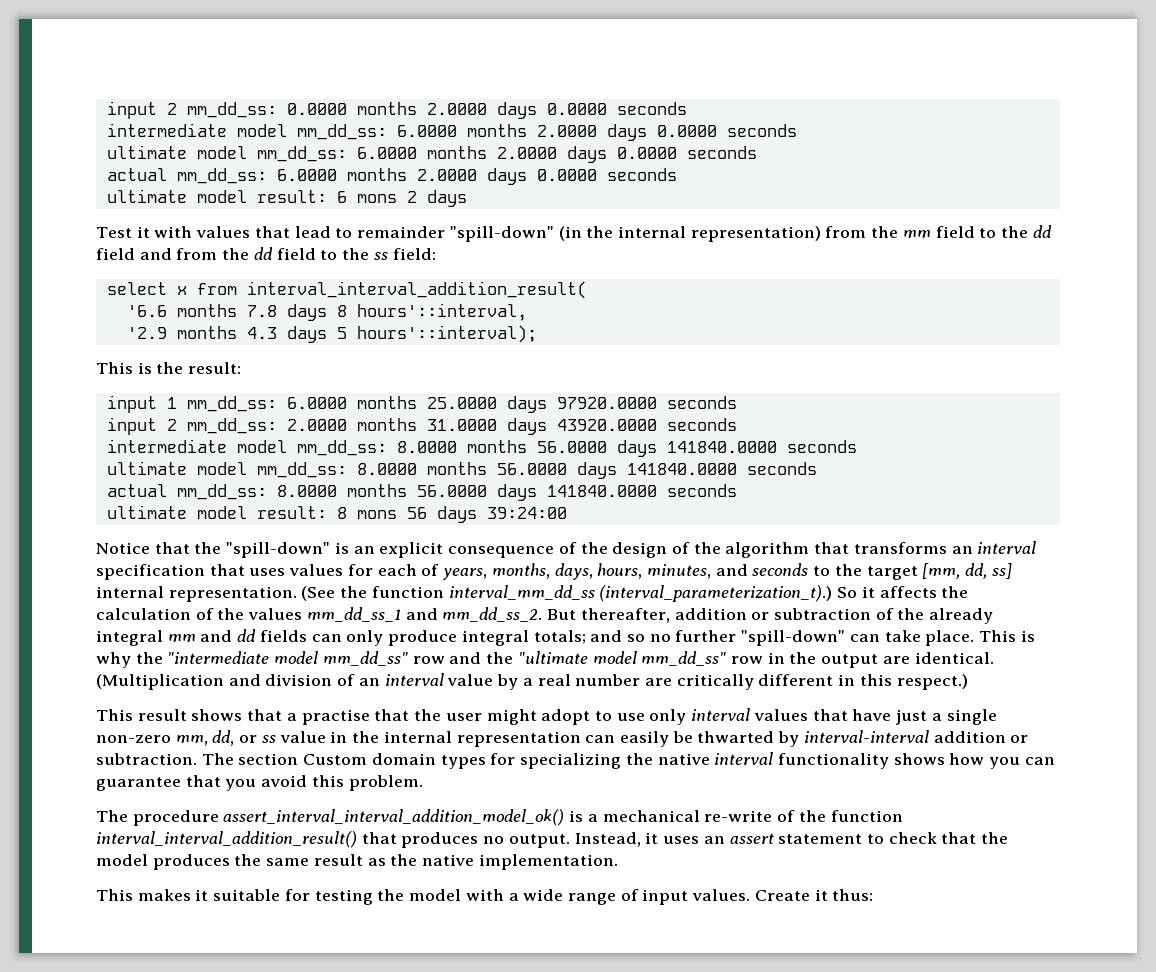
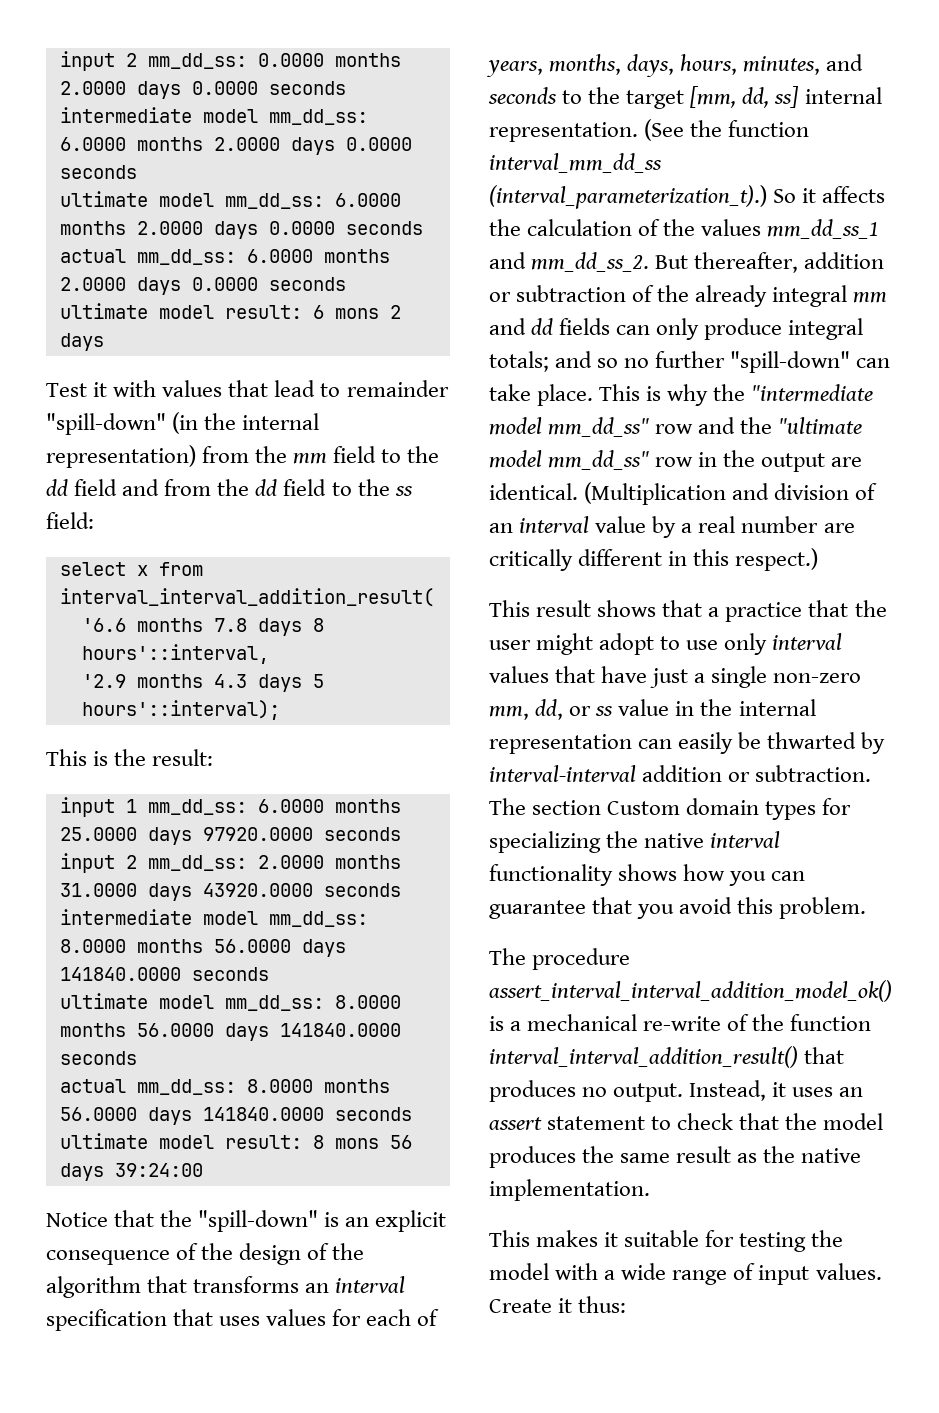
[301,709,370,725] practise -> [725,602,803,622] practice

